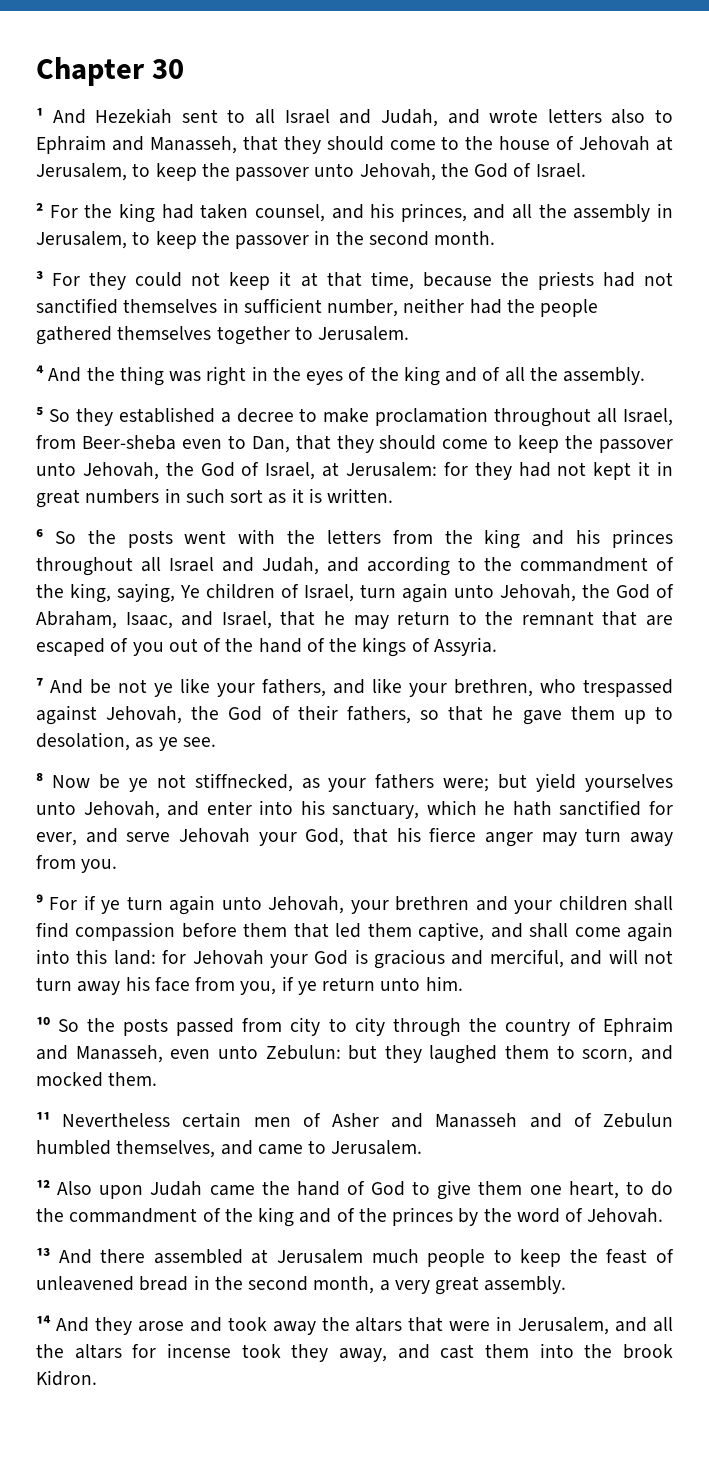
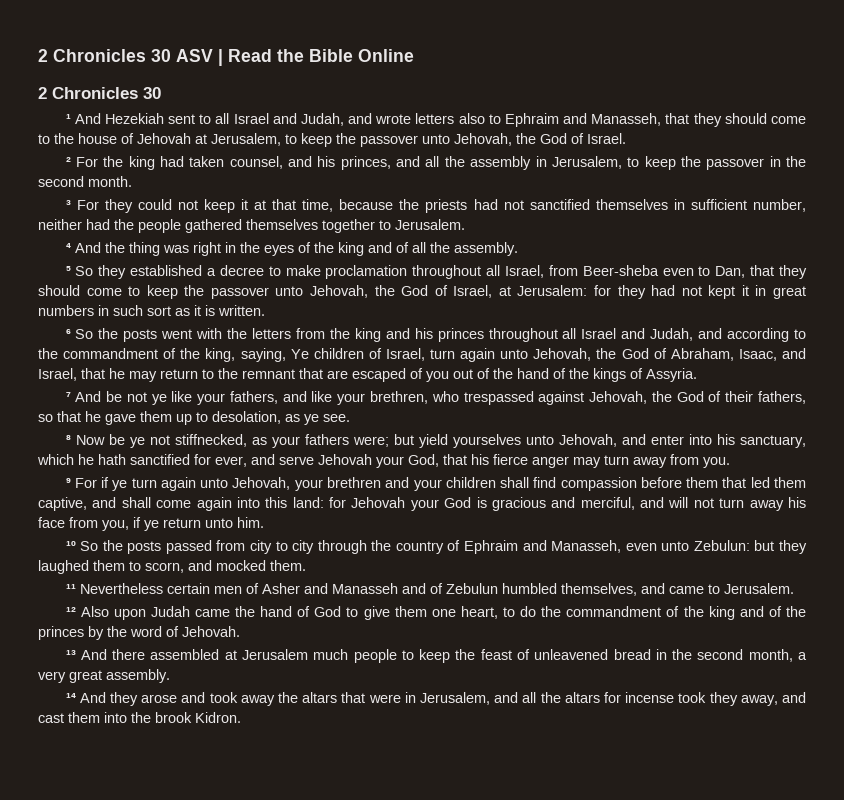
[36,57,145,86] Chapter -> [38,49,414,66] [38,87,138,99] 2 Chronicles 30 ASV | Read the Bible Online // 2 Chronicles

